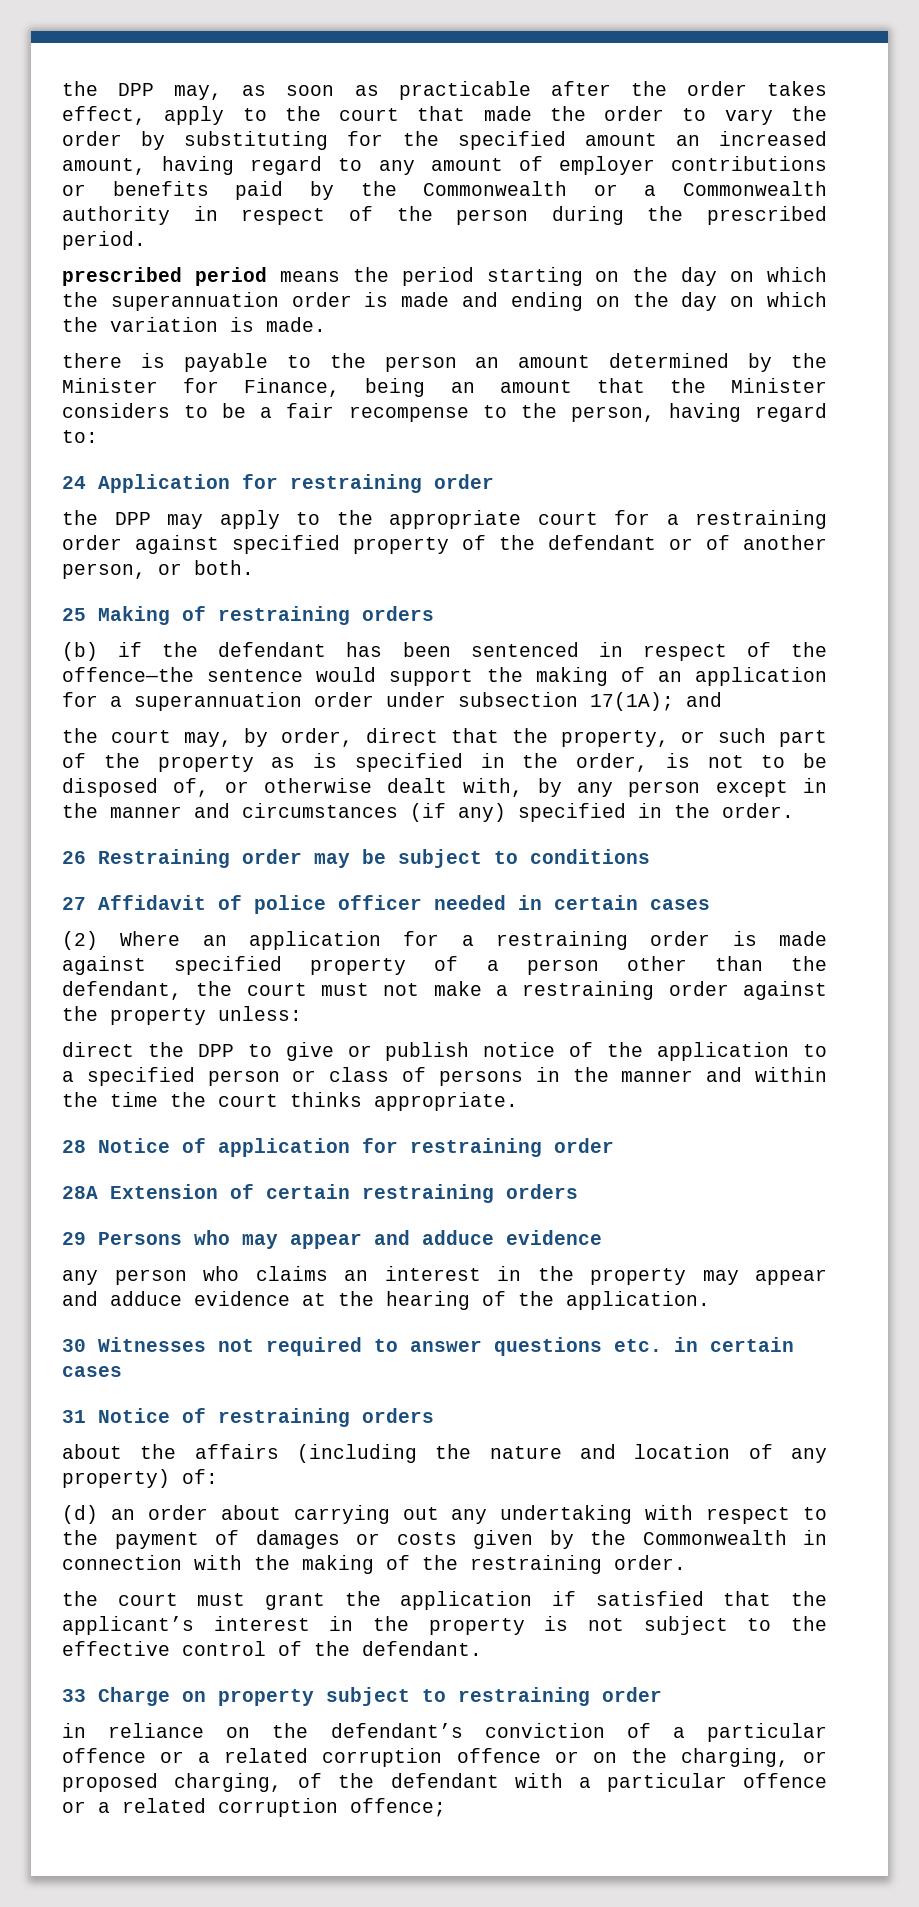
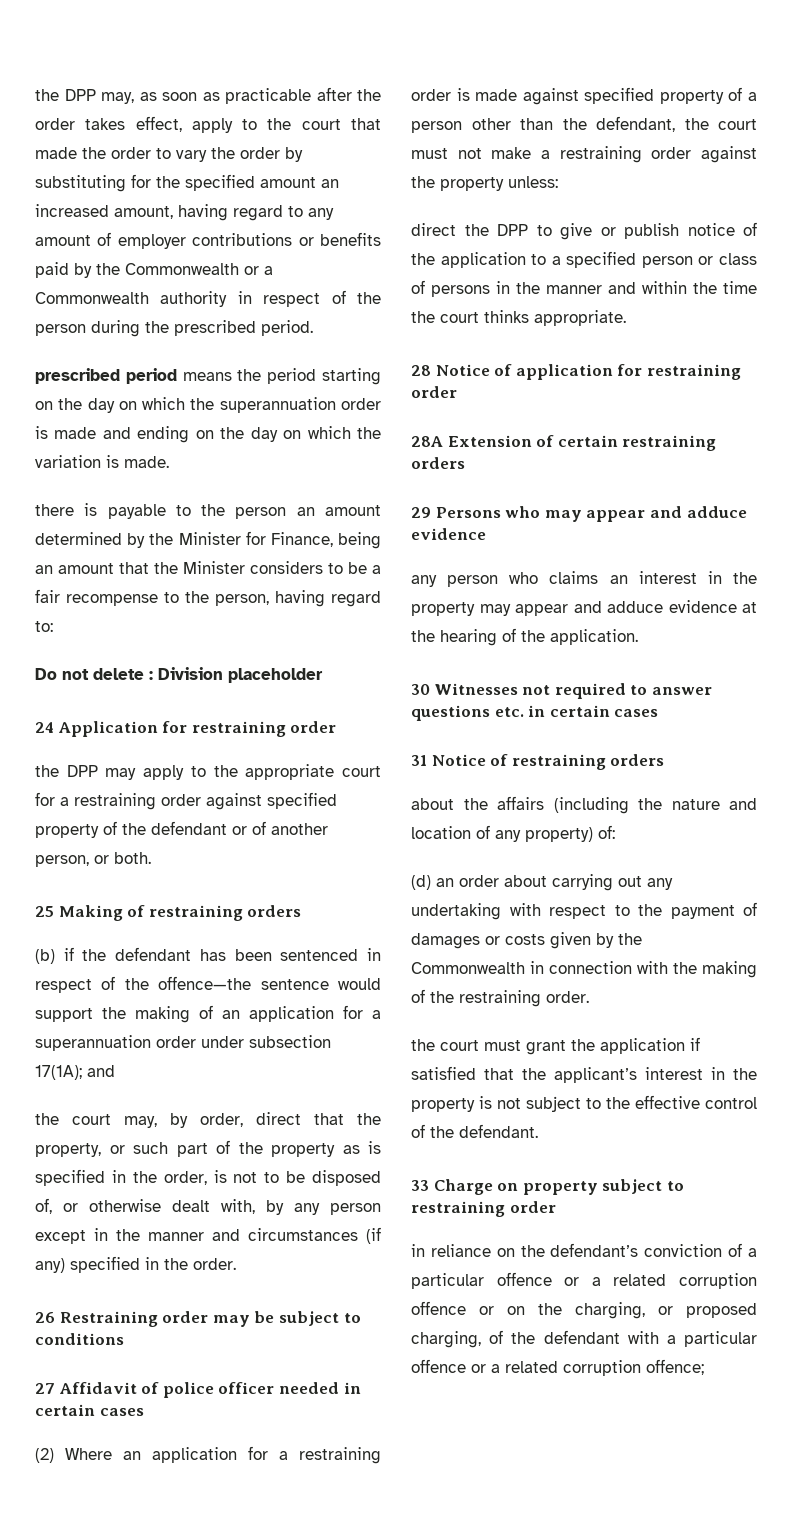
(98, 436) none -> [35,667,323,683] // Do not delete : Division placeholder

